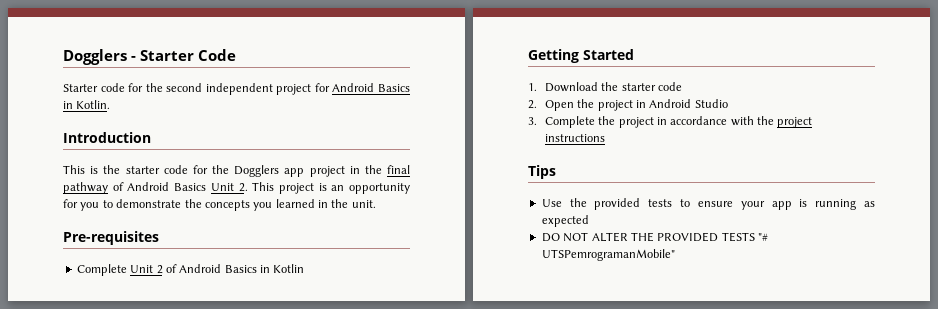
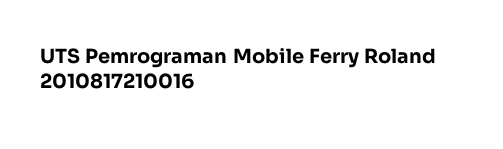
[63,49,236,65] [63,83,410,95] [63,100,111,109] [63,132,151,143] [63,165,411,177] [63,182,410,194] [63,199,376,211] [63,231,159,245] [76,264,305,276] [528,49,634,63] [528,82,682,92] [528,99,728,111] [528,116,813,128] [544,134,605,142] [528,165,556,179] [541,198,875,210] [541,215,589,227] [541,232,768,242] [541,249,675,261] Dogglers - Starter Code // Starter code for the second independent project for Android Basics in Kotlin. // Introduction // This is the starter code for the Dogglers app project in the final pathway of Android Basics Unit 2. This project is an opportunity for you to demonstrate the concepts you learned in the unit. // Pre-requisites // Complete Unit 2 of Android Basics in Kotlin // Getting Started // 1. Download the starter code // 2. Open the project in Android Studio // 3. Complete the project in accordance with the project instructions // Tips // Use the provided tests to ensure your app is running as expected // DO NOT ALTER THE PROVIDED TESTS "# UTSPemrogramanMobile" -> [40,48,437,68] [40,73,194,89] UTS Pemrograman Mobile Ferry Roland 2010817210016

